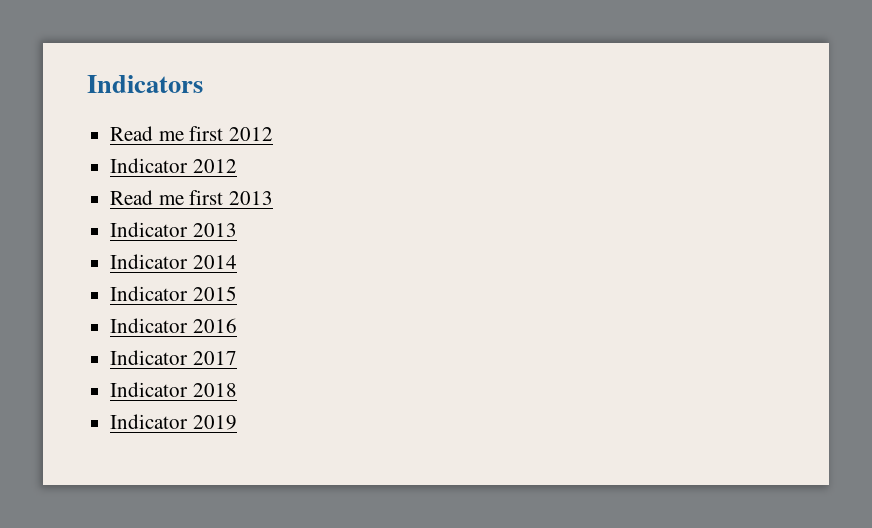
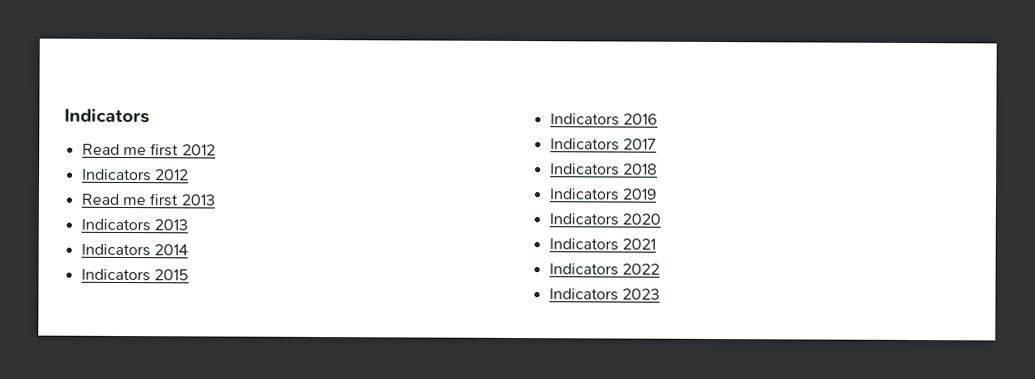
[110,158,189,173] Indicator -> [81,168,152,182] Indicators
[110,222,237,237] [110,254,189,269] Indicator 2013 // Indicator -> [80,218,188,232] [80,243,151,257] Indicators 2013 // Indicators
[110,286,189,301] Indicator -> [80,268,151,282] Indicators
[110,318,189,333] Indicator -> [549,113,620,126] Indicators
[110,350,189,365] Indicator -> [549,138,620,151] Indicators
[110,382,189,397] Indicator -> [549,163,620,176] Indicators
[110,414,189,429] Indicator -> [548,188,620,201] Indicators
(237, 422) none -> [548,213,661,226] [548,238,656,251] [548,263,660,276] [548,288,660,301] // Indicators 2020 // Indicators 2021 // Indicators 2022 // Indicators 2023

